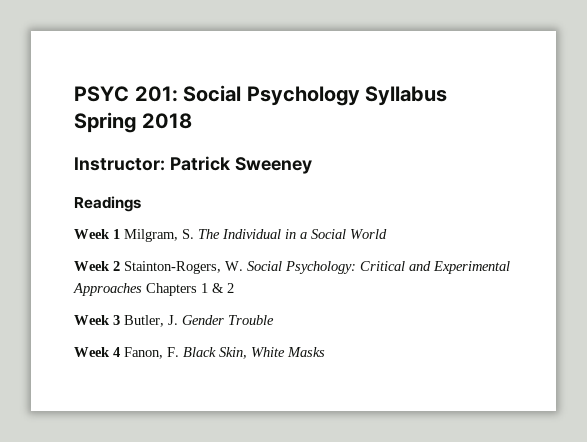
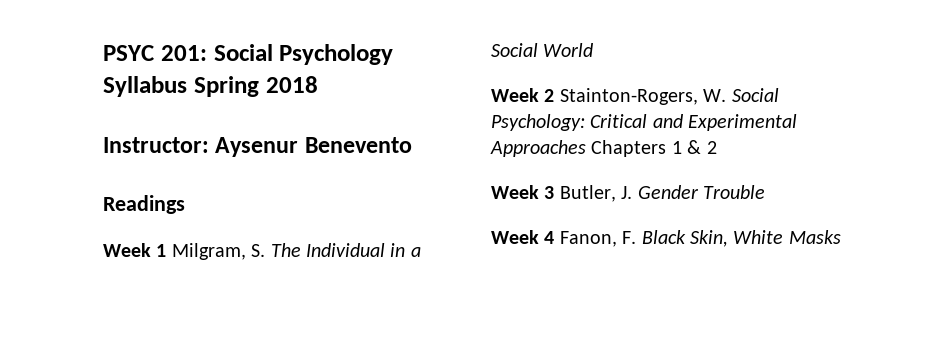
[169,156,312,174] Patrick Sweeney -> [215,137,412,157] Aysenur Benevento

